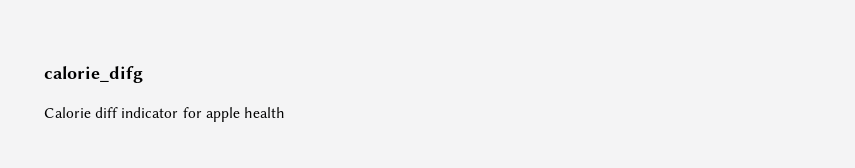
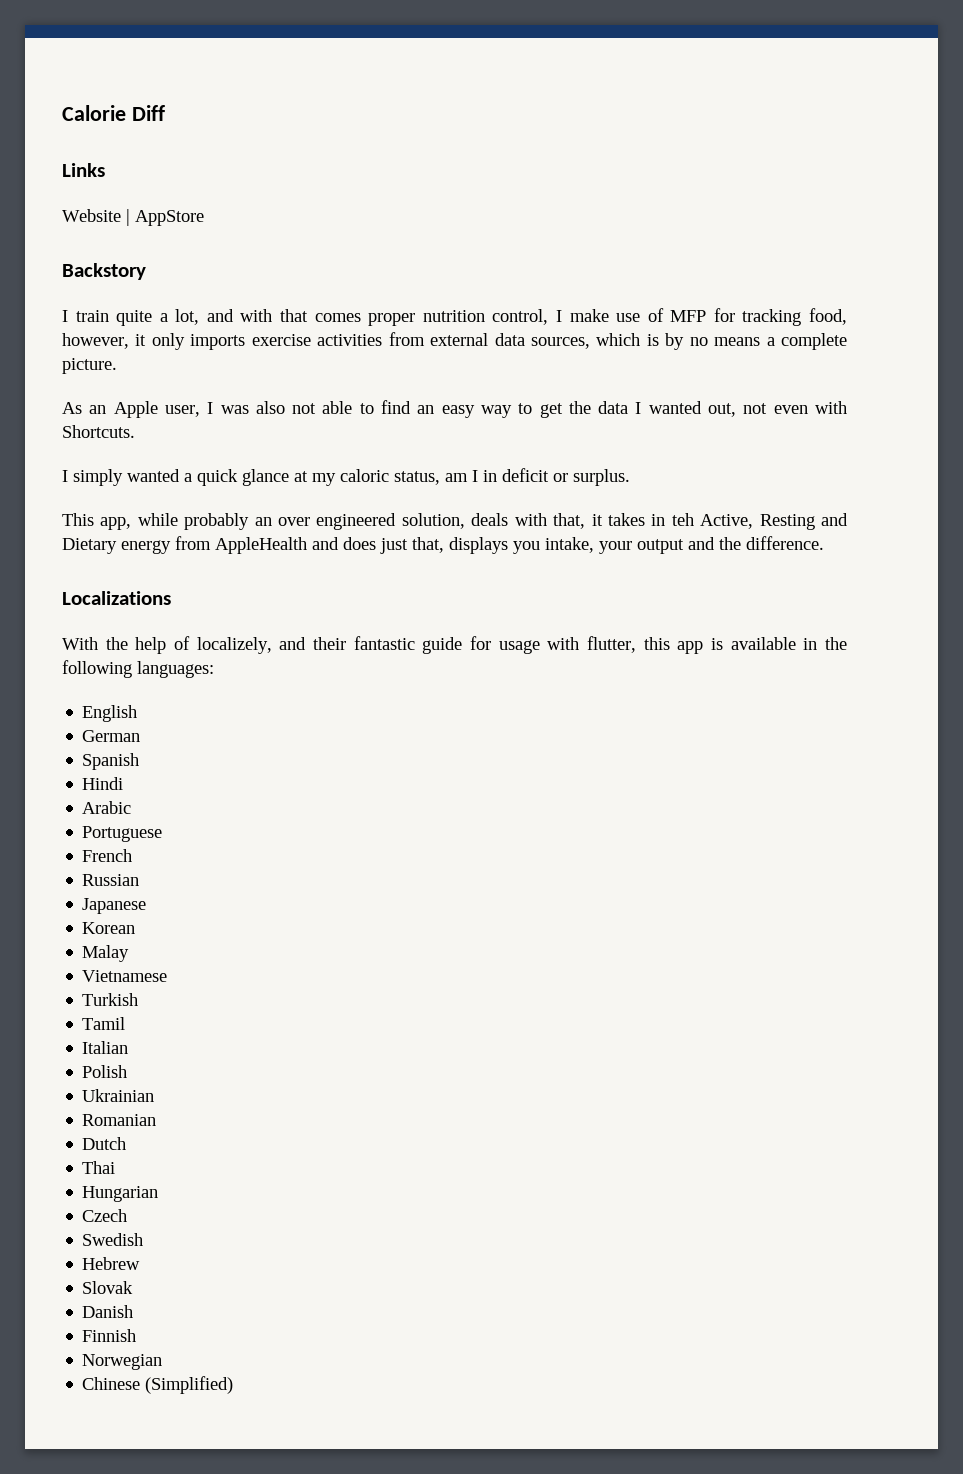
[44,66,143,83] [44,107,285,122] calorie_difg // Calorie diff indicator for apple health -> [62,105,165,121] [62,163,105,177] [62,209,204,226] [62,263,146,280] [62,308,847,326] [62,332,847,350] [62,358,117,374] [62,400,848,418] [62,425,135,438] [62,468,630,486] [62,513,848,530] [62,536,824,554] [62,591,171,605] [62,636,847,654] [62,660,214,678] [82,705,138,722] [82,730,141,742] [82,753,140,770] [82,777,124,790] [82,801,132,814] [82,826,163,842] [82,849,133,862] [82,874,140,886] [82,898,147,914] [82,922,136,934] [82,945,130,962] [82,970,168,982] [82,993,139,1006] [82,1017,126,1030] [82,1041,129,1054] [82,1065,128,1078] [82,1089,155,1102] [82,1114,157,1126] [82,1137,127,1150] [82,1161,116,1174] [82,1186,159,1202] [82,1209,128,1222] [82,1233,144,1246] [82,1257,141,1270] [82,1281,134,1294] [82,1305,134,1318] [82,1329,137,1342] [82,1354,163,1370] [82,1376,234,1394] Calorie Diff // Links // Website | AppStore // Backstory // I train quite a lot, and with that comes proper nutrition control, I make use of MFP for tracking food, however, it only imports exercise activities from external data sources, which is by no means a complete picture. // As an Apple user, I was also not able to find an easy way to get the data I wanted out, not even with Shortcuts. // I simply wanted a quick glance at my caloric status, am I in deficit or surplus. // This app, while probably an over engineered solution, deals with that, it takes in teh Active, Resting and Dietary energy from AppleHealth and does just that, displays you intake, your output and the difference. // Localizations // With the help of localizely, and their fantastic guide for usage with flutter, this app is available in the following languages: // English // German // Spanish // Hindi // Arabic // Portuguese // French // Russian // Japanese // Korean // Malay // Vietnamese // Turkish // Tamil // Italian // Polish // Ukrainian // Romanian // Dutch // Thai // Hungarian // Czech // Swedish // Hebrew // Slovak // Danish // Finnish // Norwegian // Chinese (Simplified)

